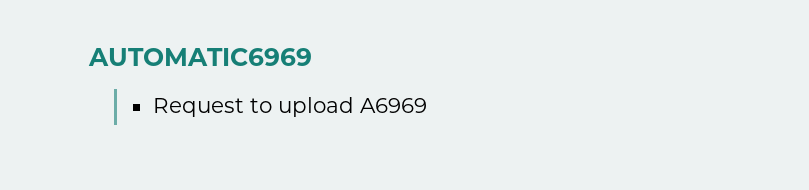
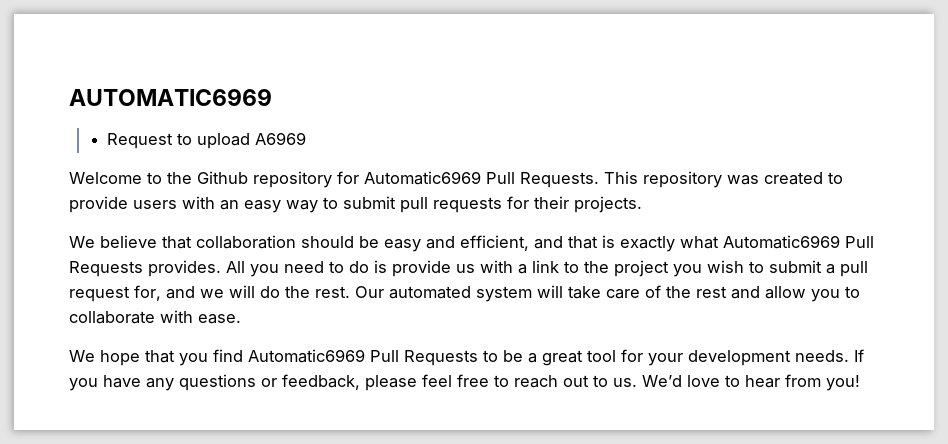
(427, 105) none -> [69,171,843,188] [69,196,642,213] [69,235,874,252] [69,260,868,277] [69,285,860,302] [69,310,241,324] [69,349,864,366] [69,374,860,391] // Welcome to the Github repository for Automatic6969 Pull Requests. This repository was created to provide users with an easy way to submit pull requests for their projects. // We believe that collaboration should be easy and efficient, and that is exactly what Automatic6969 Pull Requests provides. All you need to do is provide us with a link to the project you wish to submit a pull request for, and we will do the rest. Our automated system will take care of the rest and allow you to collaborate with ease. // We hope that you find Automatic6969 Pull Requests to be a great tool for your development needs. If you have any questions or feedback, please feel free to reach out to us. We’d love to hear from you!

